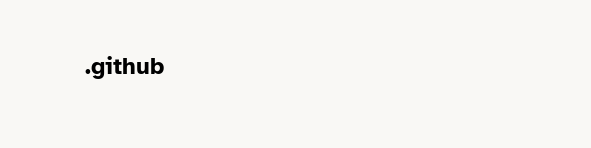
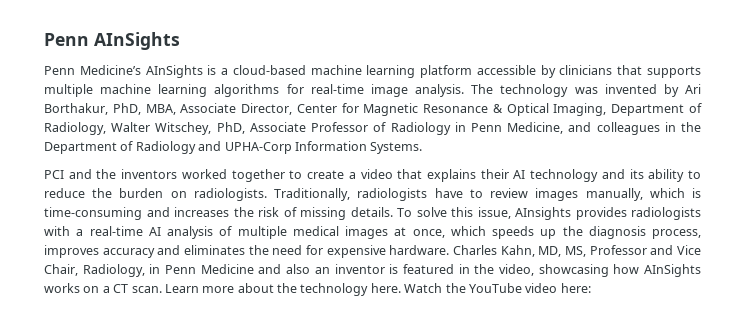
[85,56,164,79] .github -> [44,32,180,50] [44,65,701,78] [44,84,701,97] [44,103,702,116] [44,122,701,135] [44,141,423,154] [44,169,701,182] [44,188,702,201] [44,207,701,220] [44,226,701,239] [44,245,701,258] [44,264,701,277] [44,283,591,296] Penn AInSights // Penn Medicine’s AInSights is a cloud-based machine learning platform accessible by clinicians that supports multiple machine learning algorithms for real-time image analysis. The technology was invented by Ari Borthakur, PhD, MBA, Associate Director, Center for Magnetic Resonance & Optical Imaging, Department of Radiology, Walter Witschey, PhD, Associate Professor of Radiology in Penn Medicine, and colleagues in the Department of Radiology and UPHA-Corp Information Systems. // PCI and the inventors worked together to create a video that explains their AI technology and its ability to reduce the burden on radiologists. Traditionally, radiologists have to review images manually, which is time-consuming and increases the risk of missing details. To solve this issue, AInsights provides radiologists with a real-time AI analysis of multiple medical images at once, which speeds up the diagnosis process, improves accuracy and eliminates the need for expensive hardware. Charles Kahn, MD, MS, Professor and Vice Chair, Radiology, in Penn Medicine and also an inventor is featured in the video, showcasing how AInSights works on a CT scan. Learn more about the technology here. Watch the YouTube video here:

